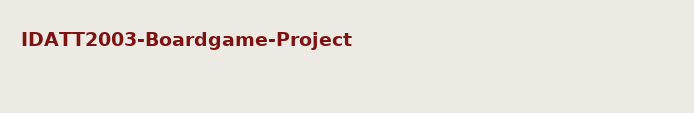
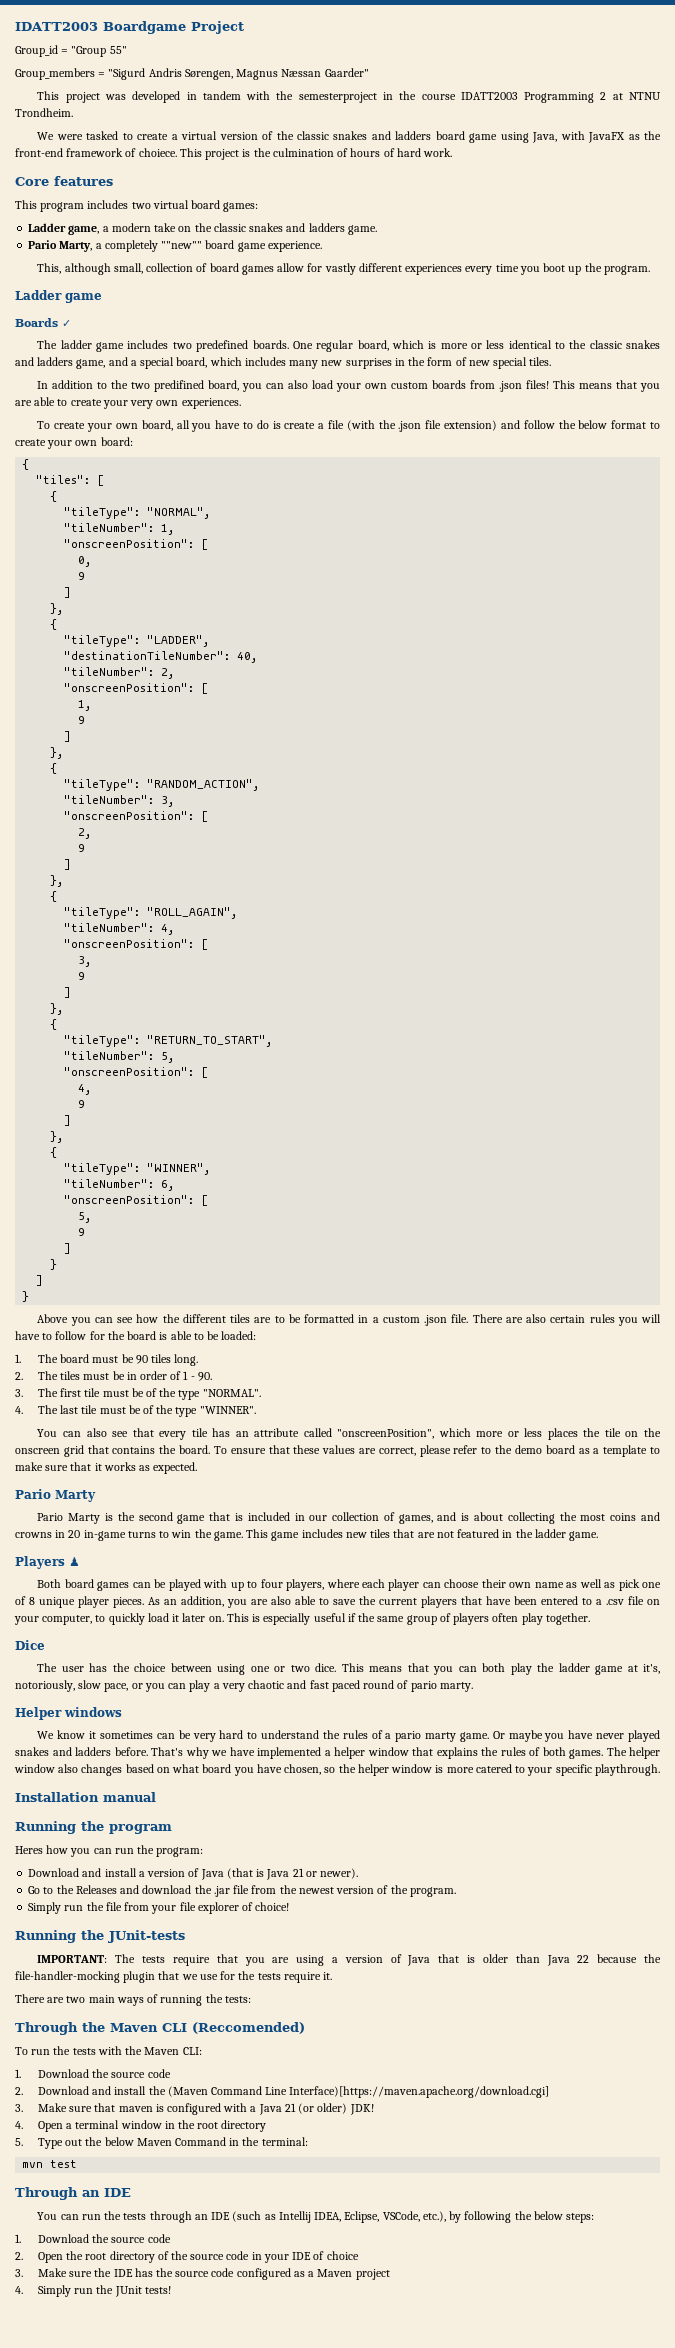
[21,32,352,50] IDATT2003-Boardgame-Project -> [15,21,244,34] [15,45,127,57] [15,68,369,80] [37,91,661,103] [15,108,73,117] [37,131,661,143] [15,148,453,160] [15,176,113,186] [15,200,259,212] [28,223,377,235] [28,240,322,252] [37,263,650,275] [15,290,102,303] [15,318,71,327] [37,340,660,352] [15,357,552,369] [37,380,660,392] [15,397,241,409] [37,420,660,432] [15,437,133,449] [22,459,30,470] [36,475,105,486] [50,491,58,502] [64,507,211,519] [64,523,175,535] [64,539,209,550] [78,556,92,567] [78,572,86,580] [64,587,72,598] [50,603,64,615] [50,619,58,630] [64,635,210,647] [64,651,258,663] [64,667,175,679] [64,683,209,694] [78,700,92,711] [78,716,86,724] [64,731,72,742] [50,747,64,759] [50,763,58,774] [64,779,260,791] [64,795,175,807] [64,811,209,822] [78,828,92,839] [78,844,86,852] [64,859,72,870] [50,875,64,887] [50,891,58,902] [64,907,238,919] [64,923,175,935] [64,939,209,950] [78,956,92,967] [78,972,86,980] [64,987,72,998] [50,1003,64,1015] [50,1019,58,1030] [64,1035,273,1047] [64,1051,175,1063] [64,1067,209,1078] [78,1084,92,1095] [78,1100,86,1108] [64,1115,72,1126] [50,1131,64,1143] [50,1147,58,1158] [64,1163,211,1175] [64,1179,175,1191] [64,1195,209,1206] [78,1212,92,1223] [78,1228,86,1236] [64,1243,72,1254] [50,1259,58,1270] [36,1275,44,1286] [22,1291,30,1302] [37,1314,661,1326] [15,1331,257,1340] [15,1354,199,1366] [15,1371,212,1381] [15,1388,261,1400] [15,1405,256,1417] [37,1428,661,1440] [15,1445,661,1457] [15,1462,198,1474] [15,1489,96,1502] [37,1512,660,1524] [15,1529,599,1541] [15,1556,80,1569] [37,1579,661,1591] [15,1596,660,1608] [14,1613,590,1625] [15,1640,45,1650] [37,1663,660,1675] [15,1680,473,1692] [15,1707,122,1720] [37,1730,660,1742] [15,1747,660,1759] [14,1764,660,1776] [15,1792,156,1802] [15,1821,172,1834] [15,1845,204,1857] [28,1868,359,1880] [28,1885,456,1897] [28,1902,290,1914] [15,1930,185,1943] [37,1954,661,1966] [15,1971,333,1983] [15,1994,251,2006] [15,2022,305,2035] [15,2046,202,2055] [15,2069,171,2078] [15,2086,550,2098] [15,2103,374,2115] [15,2120,267,2132] [15,2137,308,2149] [22,2160,78,2168] [15,2187,131,2200] [37,2211,595,2223] [15,2234,171,2243] [15,2251,359,2263] [15,2268,390,2280] [15,2285,171,2297] IDATT2003 Boardgame Project // Group_id = "Group 55" // Group_members = "Sigurd Andris Sørengen, Magnus Næssan Gaarder" // This project was developed in tandem with the semesterproject in the course IDATT2003 Programming 2 at NTNU Trondheim. // We were tasked to create a virtual version of the classic snakes and ladders board game using Java, with JavaFX as the front-end framework of choiece. This project is the culmination of hours of hard work. // Core features // This program includes two virtual board games: // Ladder game, a modern take on the classic snakes and ladders game. // Pario Marty, a completely ""new"" board game experience. // This, although small, collection of board games allow for vastly different experiences every time you boot up the program. // Ladder game // Boards ✓ // The ladder game includes two predefined boards. One regular board, which is more or less identical to the classic snakes and ladders game, and a special board, which includes many new surprises in the form of new special tiles. // In addition to the two predifined board, you can also load your own custom boards from .json files! This means that you are able to create your very own experiences. // To create your own board, all you have to do is create a file (with the .json file extension) and follow the below format to create your own board: // { // "tiles": [ // { // "tileType": "NORMAL", // "tileNumber": 1, // "onscreenPosition": [ // 0, // 9 // ] // }, // { // "tileType": "LADDER", // "destinationTileNumber": 40, // "tileNumber": 2, // "onscreenPosition": [ // 1, // 9 // ] // }, // { // "tileType": "RANDOM_ACTION", // "tileNumber": 3, // "onscreenPosition": [ // 2, // 9 // ] // }, // { // "tileType": "ROLL_AGAIN", // "tileNumber": 4, // "onscreenPosition": [ // 3, // 9 // ] // }, // { // "tileType": "RETURN_TO_START", // "tileNumber": 5, // "onscreenPosition": [ // 4, // 9 // ] // }, // { // "tileType": "WINNER", // "tileNumber": 6, // "onscreenPosition": [ // 5, // 9 // ] // } // ] // } // Above you can see how the different tiles are to be formatted in a custom .json file. There are also certain rules you will have to follow for the board is able to be loaded: // 1. The board must be 90 tiles long. // 2. The tiles must be in order of 1 - 90. // 3. The first tile must be of the type "NORMAL". // 4. The last tile must be of the type "WINNER". // You can also see that every tile has an attribute called "onscreenPosition", which more or less places the tile on the onscreen grid that contains the board. To ensure that these values are correct, please refer to the demo board as a template to make sure that it works as expected. // Pario Marty // Pario Marty is the second game that is included in our collection of games, and is about collecting the most coins and crowns in 20 in-game turns to win the game. This game includes new tiles that are not featured in the ladder game. // Players ♟ // Both board games can be played with up to four players, where each player can choose their own name as well as pick one of 8 unique player pieces. As an addition, you are also able to save the current players that have been entered to a .csv file on your computer, to quickly load it later on. This is especially useful if the same group of players often play together. // Dice // The user has the choice between using one or two dice. This means that you can both play the ladder game at it's, notoriously, slow pace, or you can play a very chaotic and fast paced round of pario marty. // Helper windows // We know it sometimes can be very hard to understand the rules of a pario marty game. Or maybe you have never played snakes and ladders before. That's why we have implemented a helper window that explains the rules of both games. The helper window also changes based on what board you have chosen, so the helper window is more catered to your specific playthrough. // Installation manual // Running the program // Heres how you can run the program: // Download and install a version of Java (that is Java 21 or newer). // Go to the Releases and download the .jar file from the newest version of the program. // Simply run the file from your file explorer of choice! // Running the JUnit-tests // IMPORTANT: The tests require that you are using a version of Java that is older than Java 22 because the file-handler-mocking plugin that we use for the tests require it. // There are two main ways of running the tests: // Through the Maven CLI (Reccomended) // To run the tests with the Maven CLI: // 1. Download the source code // 2. Download and install the (Maven Command Line Interface)[https://maven.apache.org/download.cgi] // 3. Make sure that maven is configured with a Java 21 (or older) JDK! // 4. Open a terminal window in the root directory // 5. Type out the below Maven Command in the terminal: // mvn test // Through an IDE // You can run the tests through an IDE (such as Intellij IDEA, Eclipse, VSCode, etc.), by following the below steps: // 1. Download the source code // 2. Open the root directory of the source code in your IDE of choice // 3. Make sure the IDE has the source code configured as a Maven project // 4. Simply run the JUnit tests!

